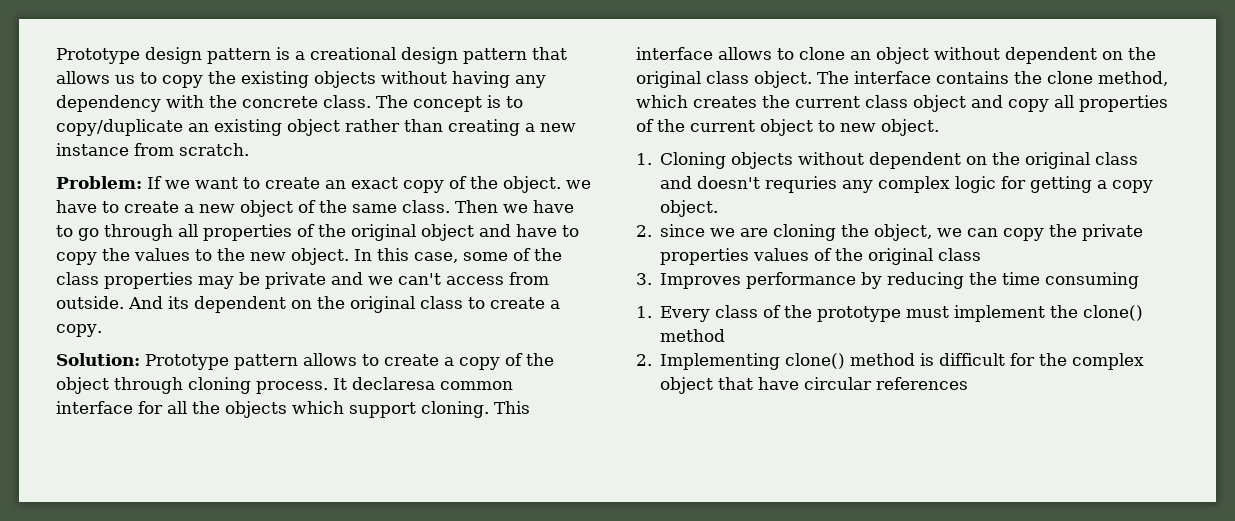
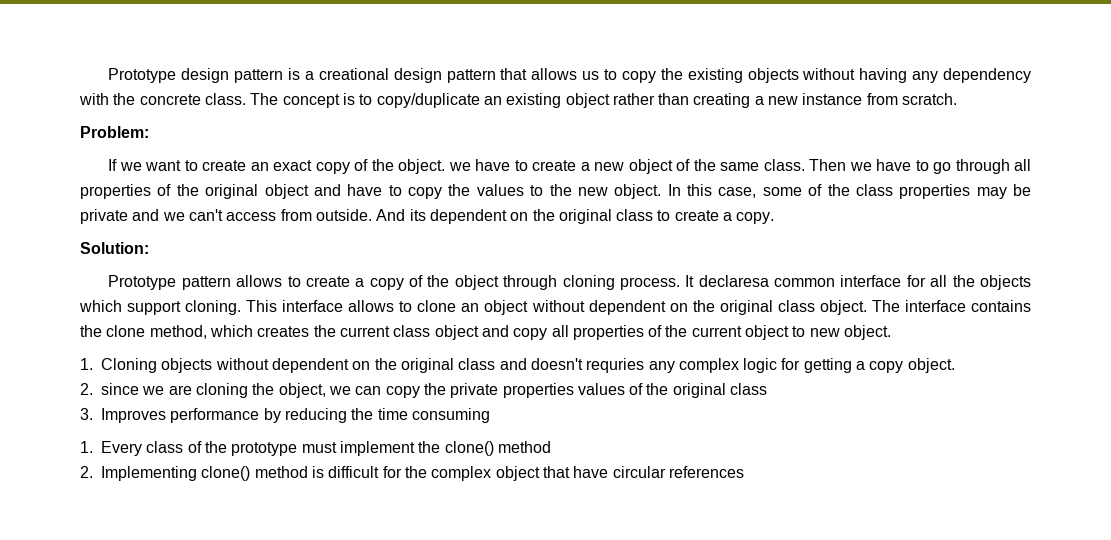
(142, 182) none -> (149, 132) //
(140, 359) none -> (149, 248) //

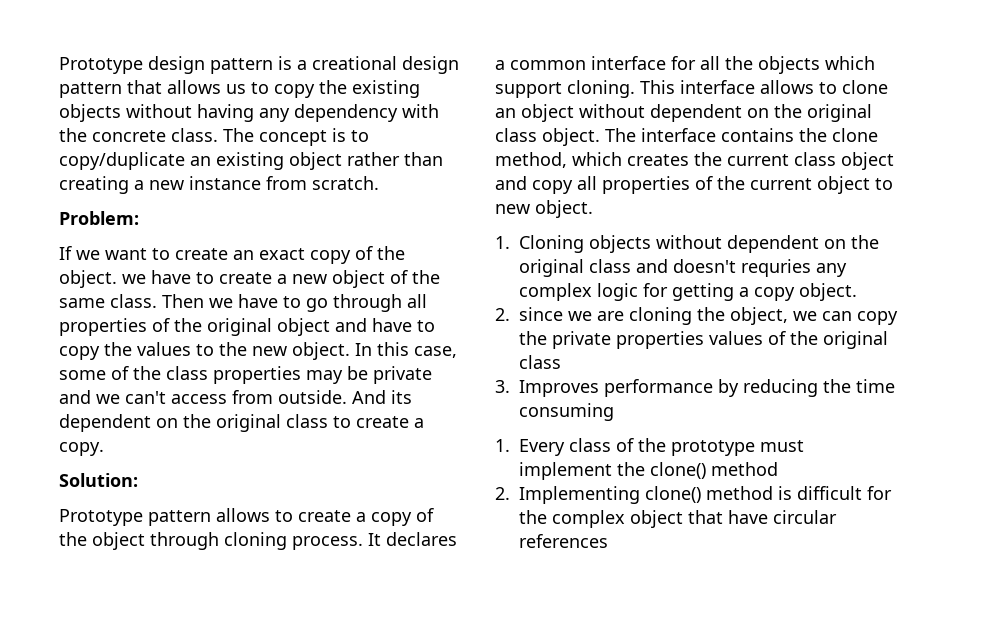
[698,275,769,287] declaresa -> [386,532,457,546] [495,60,505,70] declares a

